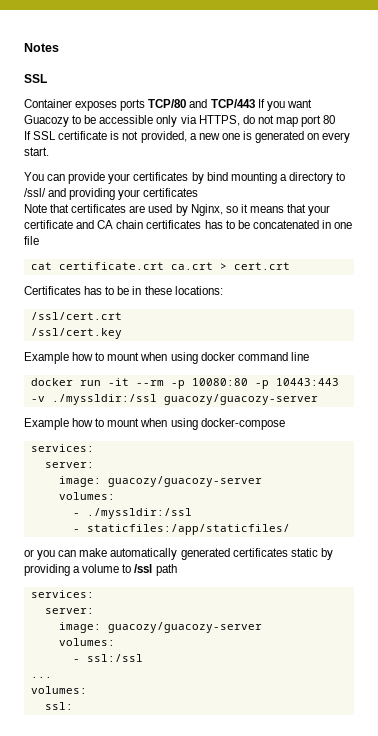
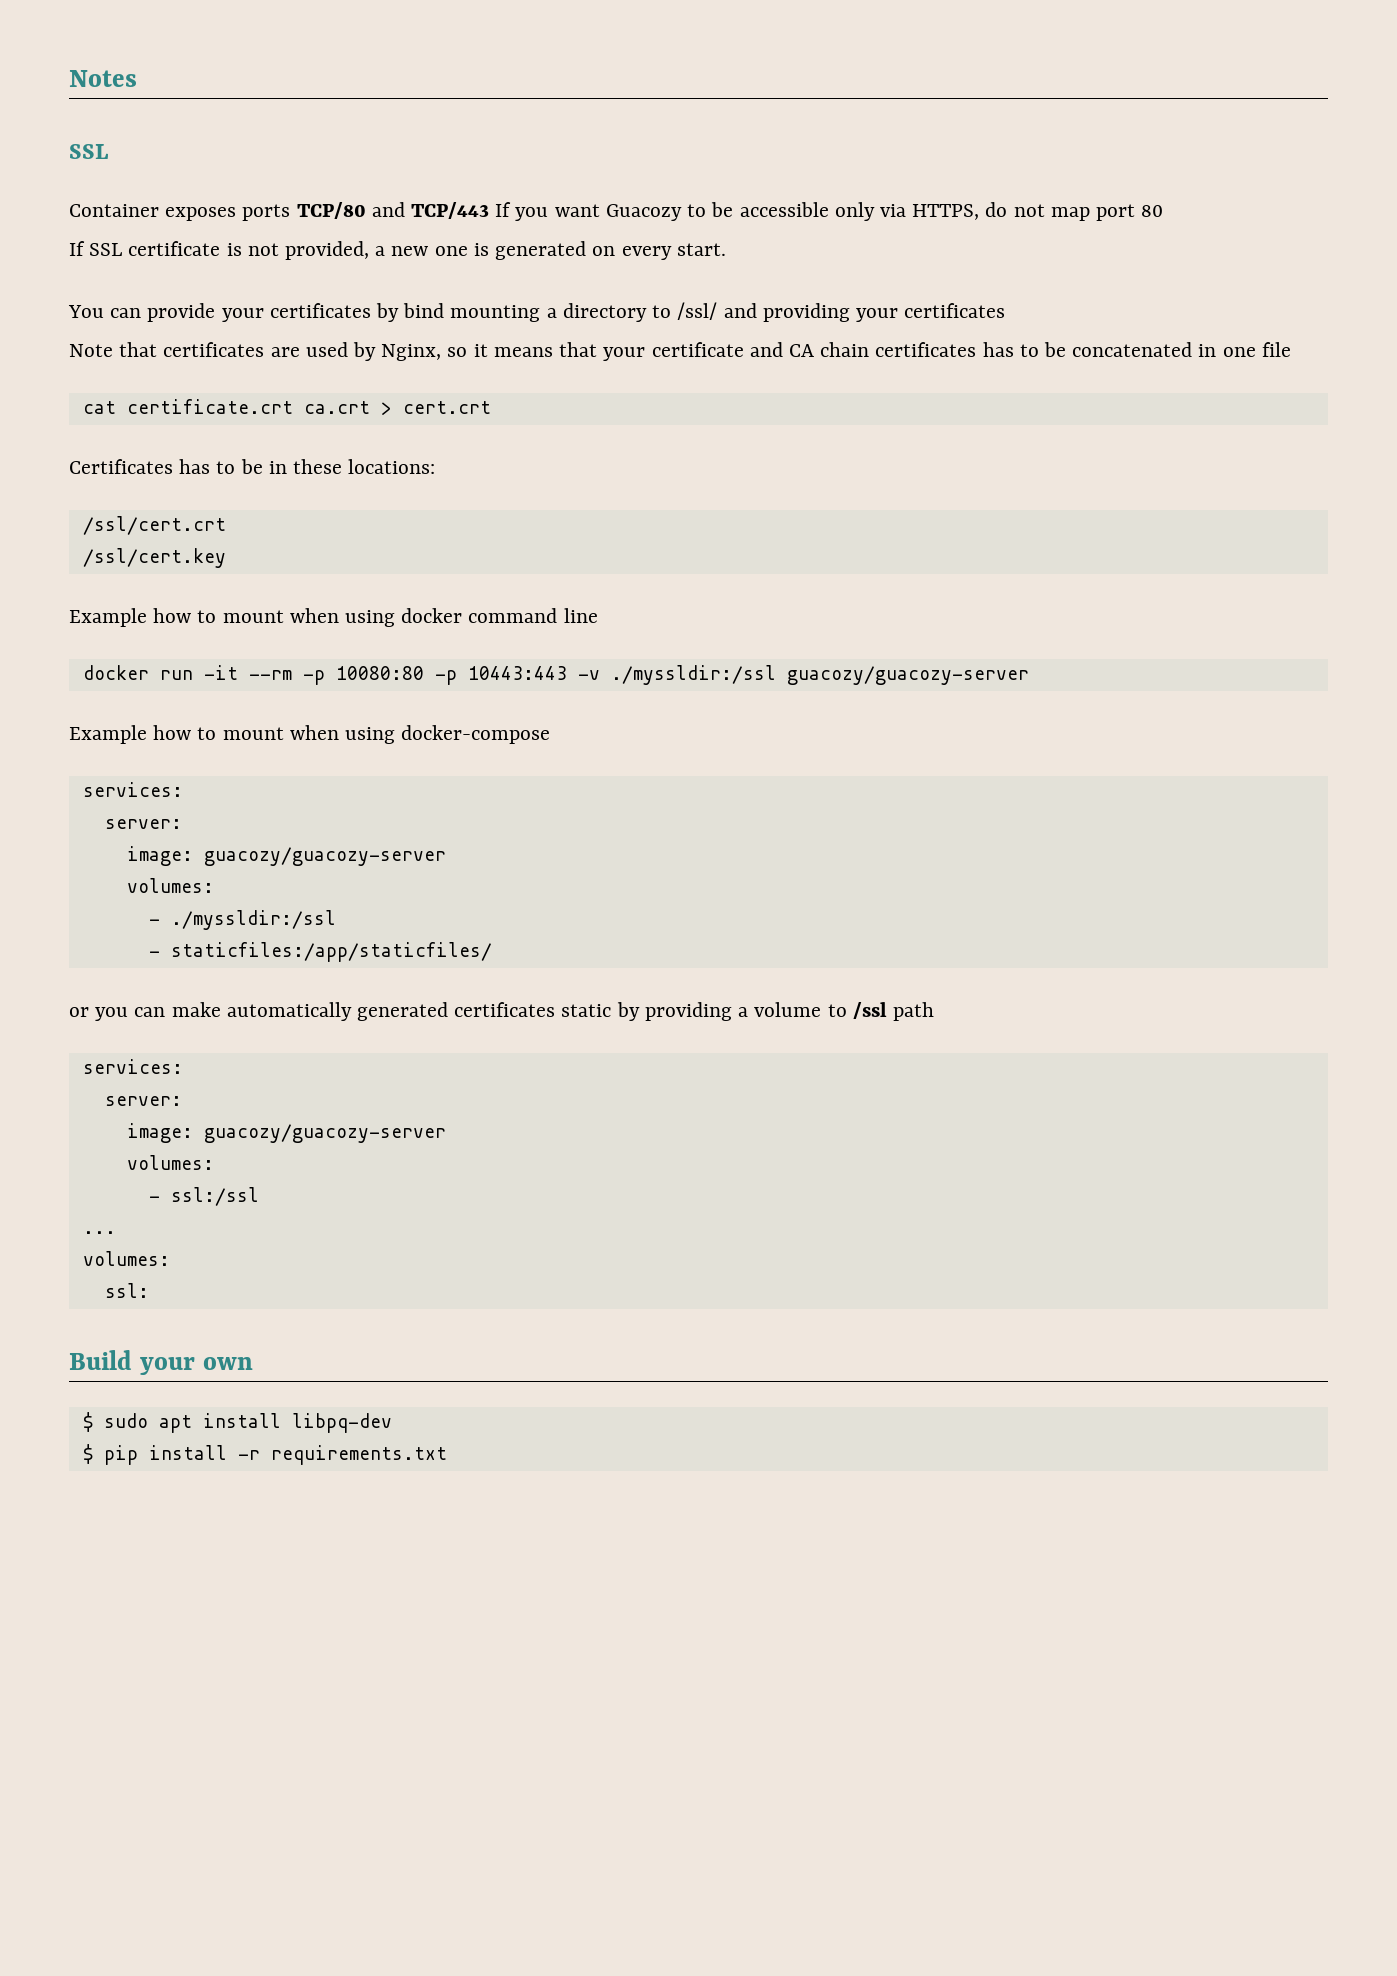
(73, 706) none -> [69,1350,253,1375] [82,1412,392,1433] [82,1444,447,1465] // Build your own // $ sudo apt install libpq-dev // $ pip install -r requirements.txt

